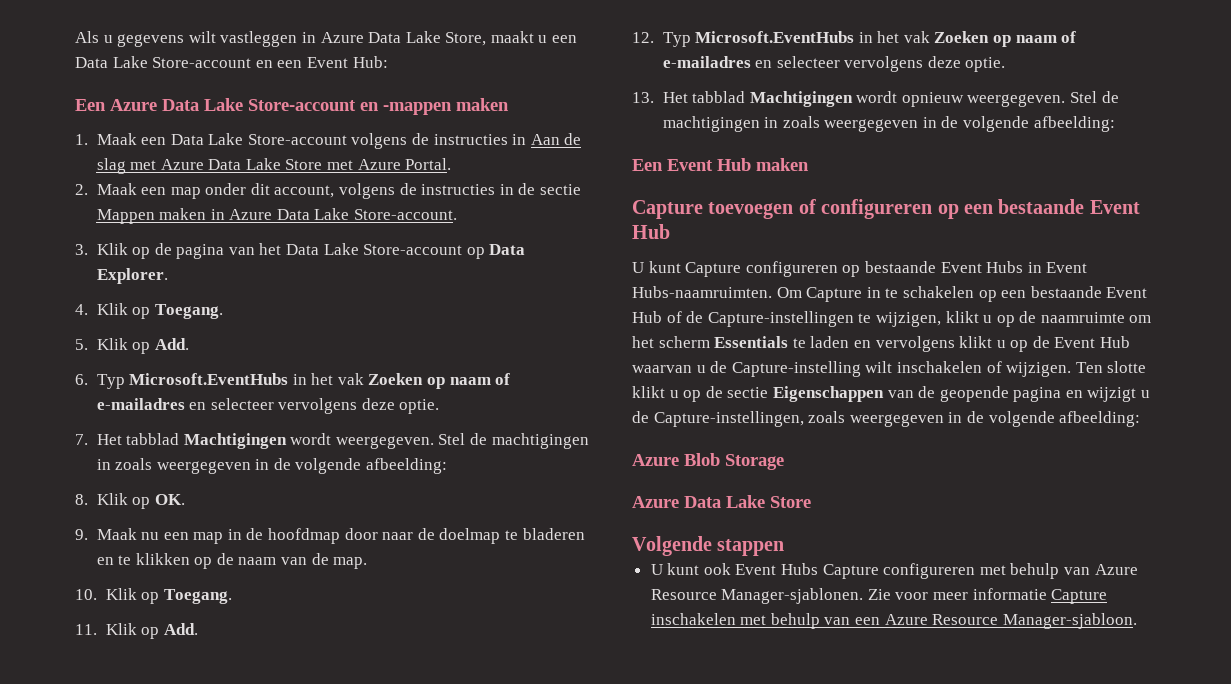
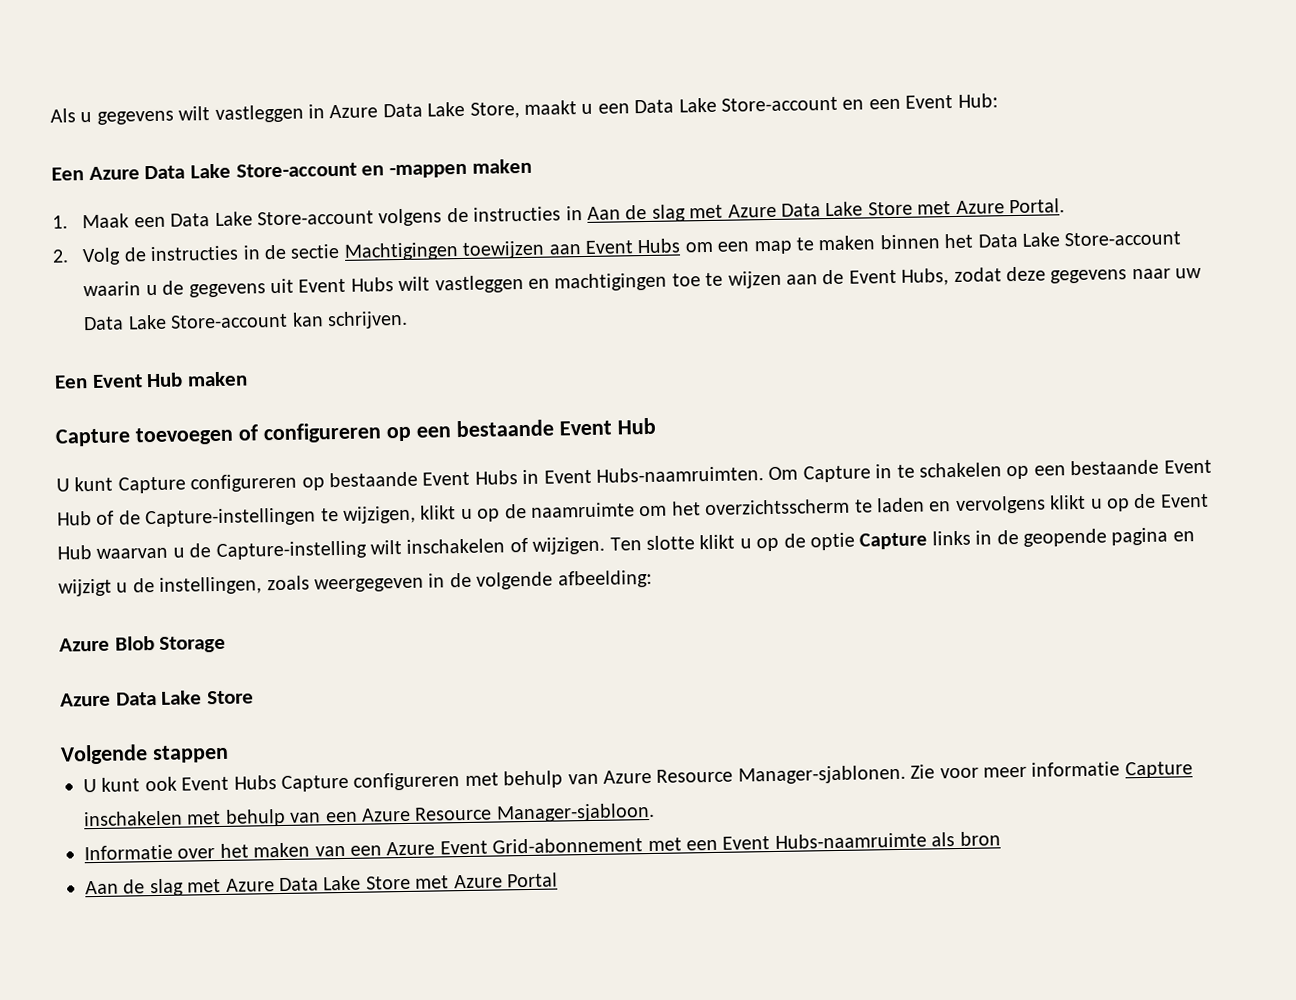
[96,183,396,199] Maak een map onder dit account, volgens -> [82,247,122,266] Volg
[96,208,458,224] [75,243,526,259] [96,268,168,284] [75,303,223,319] [75,338,189,354] [75,373,511,389] [96,398,440,414] [75,433,589,449] [96,458,448,474] [75,493,185,509] [75,528,585,544] [96,553,368,569] [75,588,232,604] [75,623,198,639] [632,31,1077,47] [662,56,1006,72] [632,91,1119,107] [662,116,1115,132] Mappen maken in Azure Data Lake Store-account. // 3. Klik op de pagina van het Data Lake Store-account op Data Explorer. // 4. Klik op Toegang. // 5. Klik op Add. // 6. Typ Microsoft.EventHubs in het vak Zoeken op naam of e-mailadres en selecteer vervolgens deze optie. // 7. Het tabblad Machtigingen wordt weergegeven. Stel de machtigingen in zoals weergegeven in de volgende afbeelding: // 8. Klik op OK. // 9. Maak nu een map in de hoofdmap door naar de doelmap te bladeren en te klikken op de naam van de map. // 10. Klik op Toegang. // 11. Klik op Add. // 12. Typ Microsoft.EventHubs in het vak Zoeken op naam of e-mailadres en selecteer vervolgens deze optie. // 13. Het tabblad Machtigingen wordt opnieuw weergegeven. Stel de machtigingen in zoals weergegeven in de volgende afbeelding: -> [343,231,1182,261] [83,266,1203,298] [83,310,408,331] Machtigingen toewijzen aan Event Hubs om een map te maken binnen het Data Lake Store-account waarin u de gegevens uit Event Hubs wilt vastleggen en machtigingen toe te wijzen aan de Event Hubs, zodat deze gegevens naar uw Data Lake Store-account kan schrijven.
[658,336,789,348] scherm Essentials -> [705,498,851,516] overzichtsscherm
[727,386,914,402] sectie Eigenschappen van -> [809,530,993,551] optie Capture links in
[653,411,804,427] Capture-instellingen, -> [159,576,263,595] instellingen,
(1137, 621) none -> [84,831,1001,861] [85,872,558,897] // Informatie over het maken van een Azure Event Grid-abonnement met een Event Hubs-naamruimte als bron // Aan de slag met Azure Data Lake Store met Azure Portal

